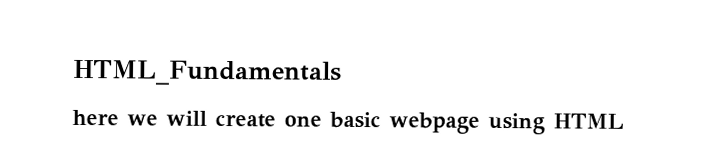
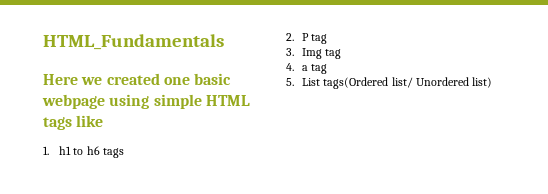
[72,109,624,135] here we will create one basic webpage using HTML -> [43,73,232,85] [42,94,250,109] [43,115,104,130] [43,146,124,158] [286,33,328,44] [286,48,342,59] [286,63,328,74] [286,77,493,89] Here we created one basic webpage using simple HTML tags like // 1. h1 to h6 tags // 2. P tag // 3. Img tag // 4. a tag // 5. List tags(Ordered list/ Unordered list)

